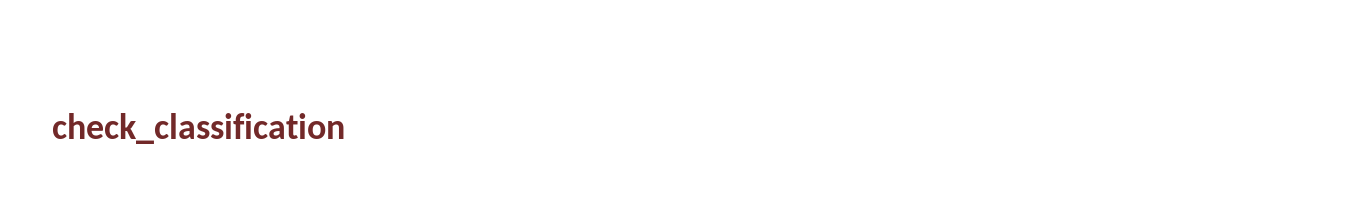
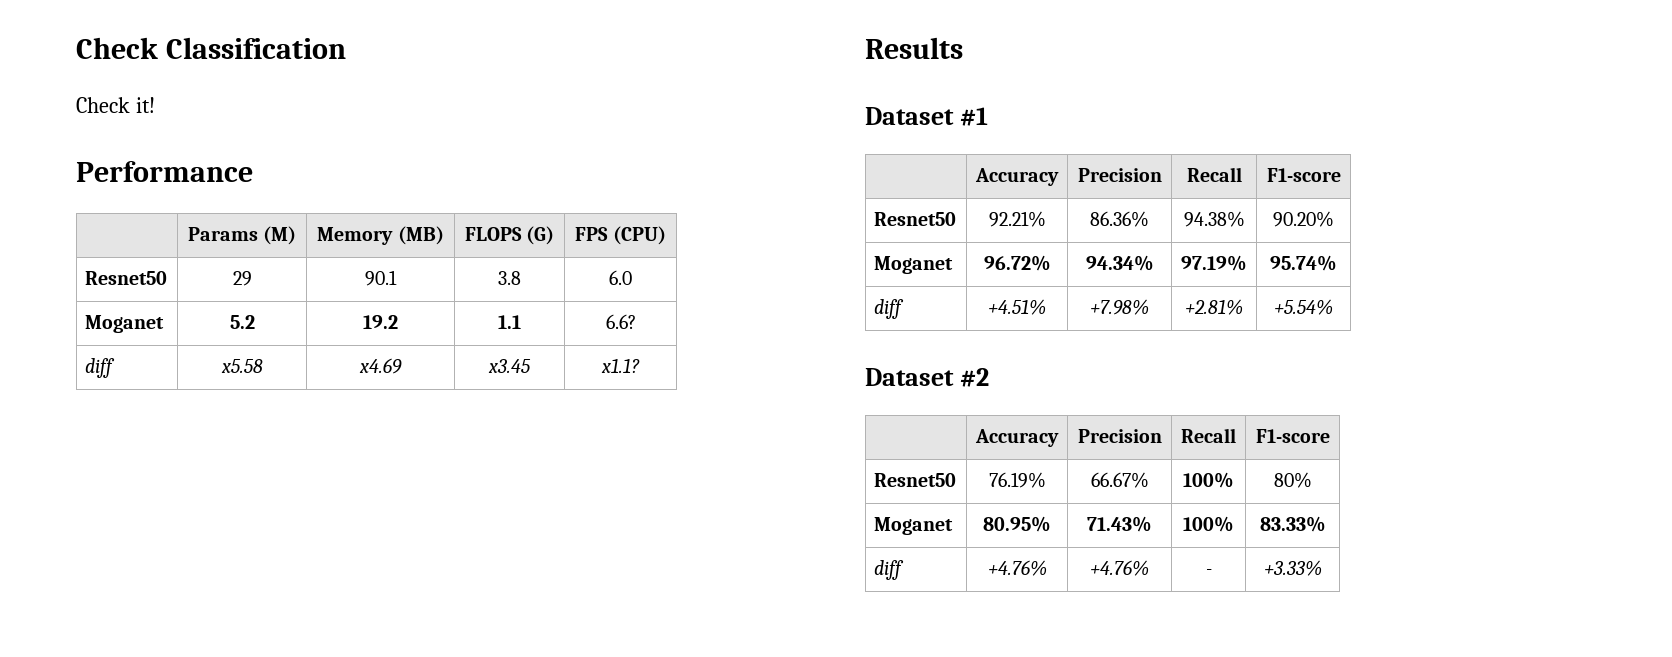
[52,113,345,144] check_classification -> [76,37,346,59] [76,97,155,113] [76,161,253,182] [187,226,297,245] [317,226,444,245] [464,226,555,245] [575,226,666,245] [85,271,168,285] [232,271,252,286] [365,270,397,286] [498,271,521,285] [609,270,632,285] [85,315,165,333] [229,315,255,329] [363,315,398,329] [498,315,521,329] [605,314,636,329] [85,358,116,378] [220,359,263,373] [359,358,402,374] [488,359,531,373] [601,358,640,373] [865,37,963,59] [865,107,988,126] [975,168,1059,186] [1077,168,1162,182] [1186,167,1242,182] [1266,168,1341,182] [874,212,957,226] [988,211,1046,227] [1090,211,1149,227] [1183,211,1245,227] [1273,211,1334,227] [874,256,954,274] [983,255,1051,271] [1085,255,1154,271] [1181,255,1247,271] [1270,255,1337,271] [874,299,905,319] [988,299,1046,315] [1090,299,1149,315] [1185,299,1243,315] [1274,299,1333,315] [865,368,989,387] [975,429,1059,447] [1077,429,1162,443] [1181,428,1236,443] [1255,429,1330,443] [874,473,957,487] [988,472,1046,488] [1090,472,1149,488] [1183,472,1234,488] [1273,472,1312,488] [874,517,954,535] [983,516,1051,532] [1087,516,1152,532] [1183,516,1234,532] [1259,516,1326,532] [874,560,905,580] [987,560,1047,576] [1090,560,1149,576] [1205,569,1212,575] [1263,560,1322,576] Check Classification // Check it! // Performance // | Params (M) | Memory (MB) | FLOPS (G) | FPS (CPU) // Resnet50 | 29 | 90.1 | 3.8 | 6.0 // Moganet | 5.2 | 19.2 | 1.1 | 6.6? // diff | x5.58 | x4.69 | x3.45 | x1.1? // Results // Dataset #1 // | Accuracy | Precision | Recall | F1-score // Resnet50 | 92.21% | 86.36% | 94.38% | 90.20% // Moganet | 96.72% | 94.34% | 97.19% | 95.74% // diff | +4.51% | +7.98% | +2.81% | +5.54% // Dataset #2 // | Accuracy | Precision | Recall | F1-score // Resnet50 | 76.19% | 66.67% | 100% | 80% // Moganet | 80.95% | 71.43% | 100% | 83.33% // diff | +4.76% | +4.76% | - | +3.33%

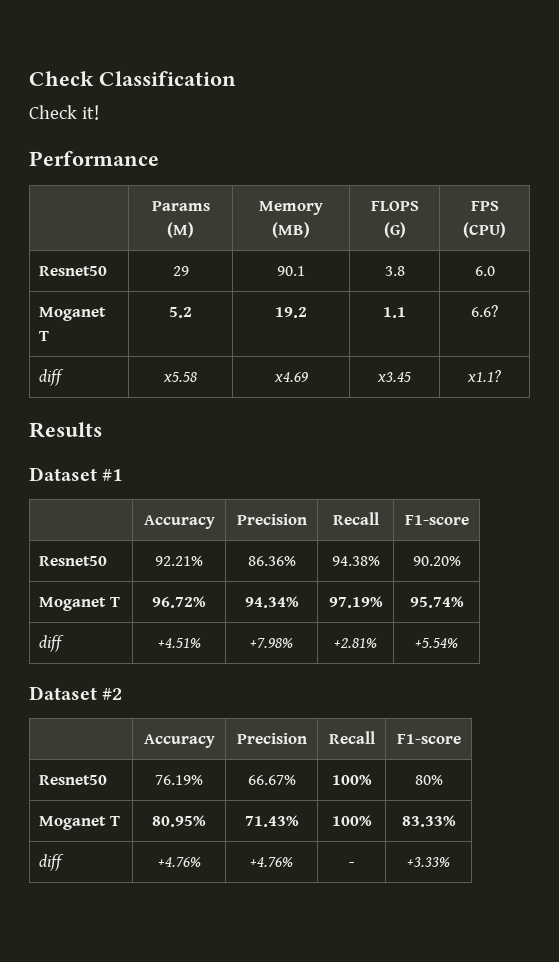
(165, 324) none -> [39,331,50,341] T
(954, 265) none -> [109,597,120,607] T
(954, 526) none -> [109,816,120,826] T

